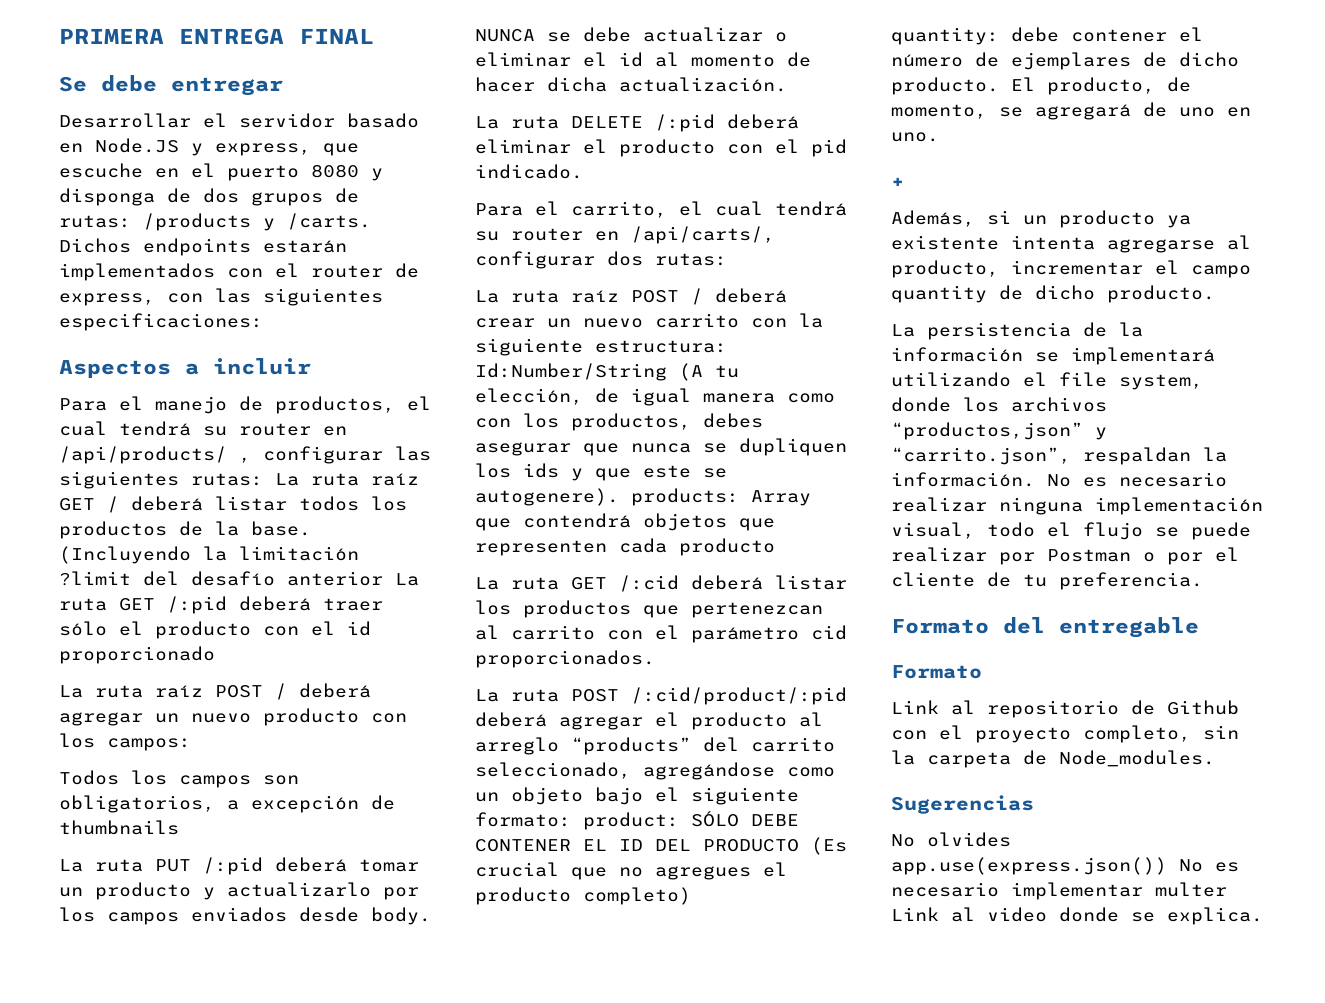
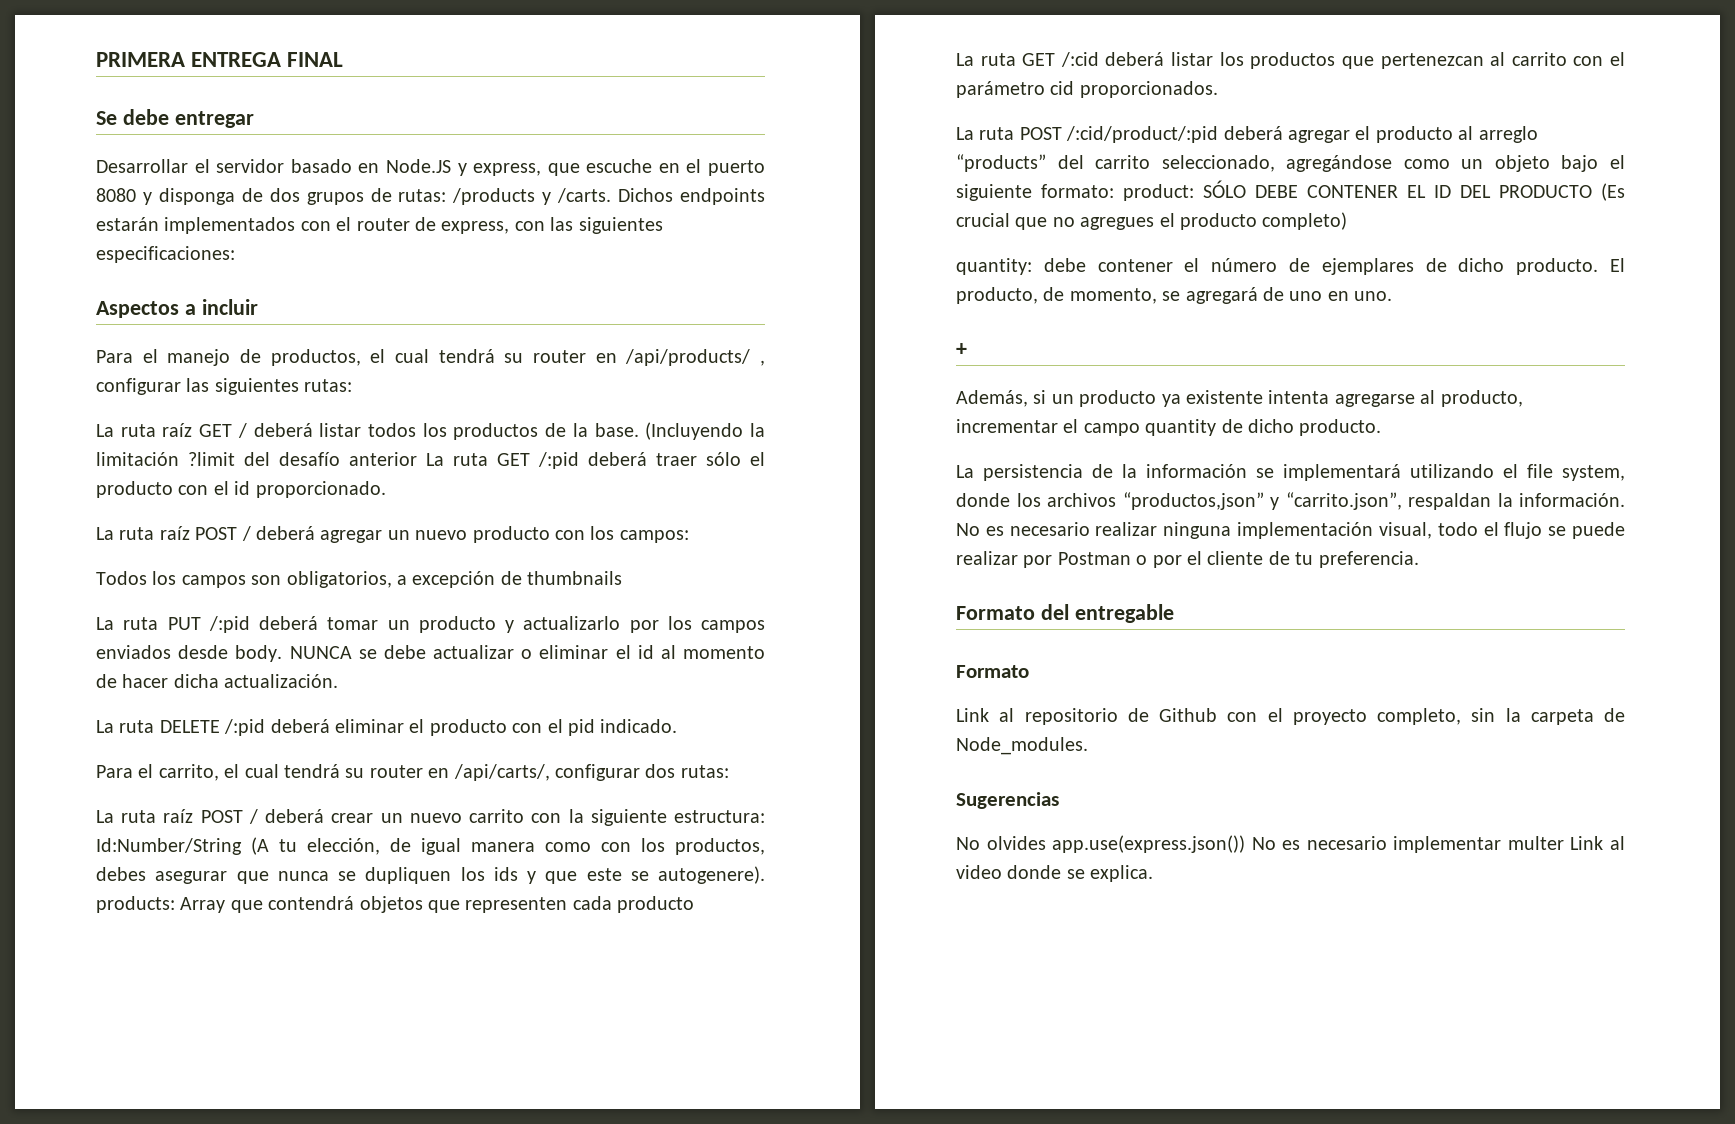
(263, 479) none -> (353, 385) //
[59,646,215,664] proporcionado -> [255,481,386,498] proporcionado.

